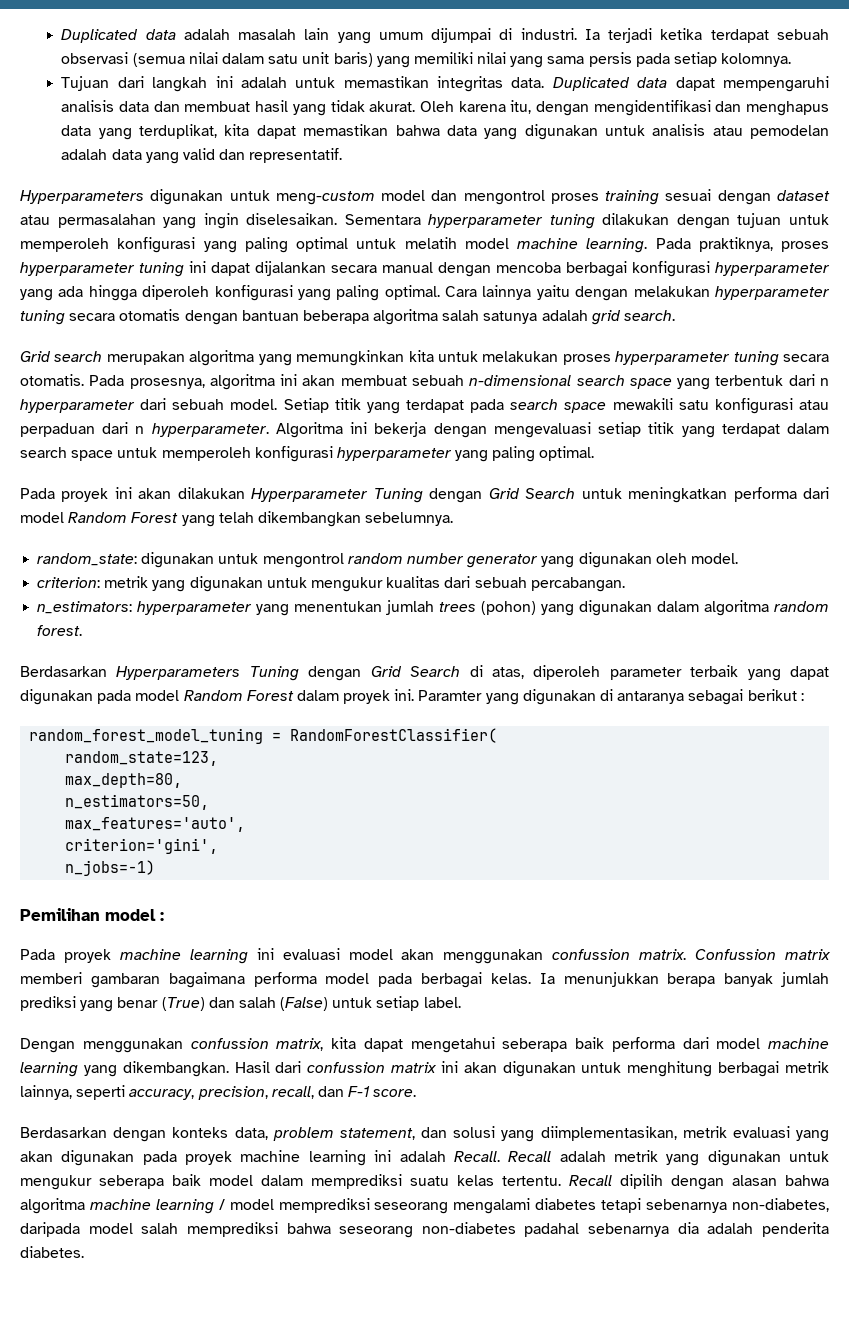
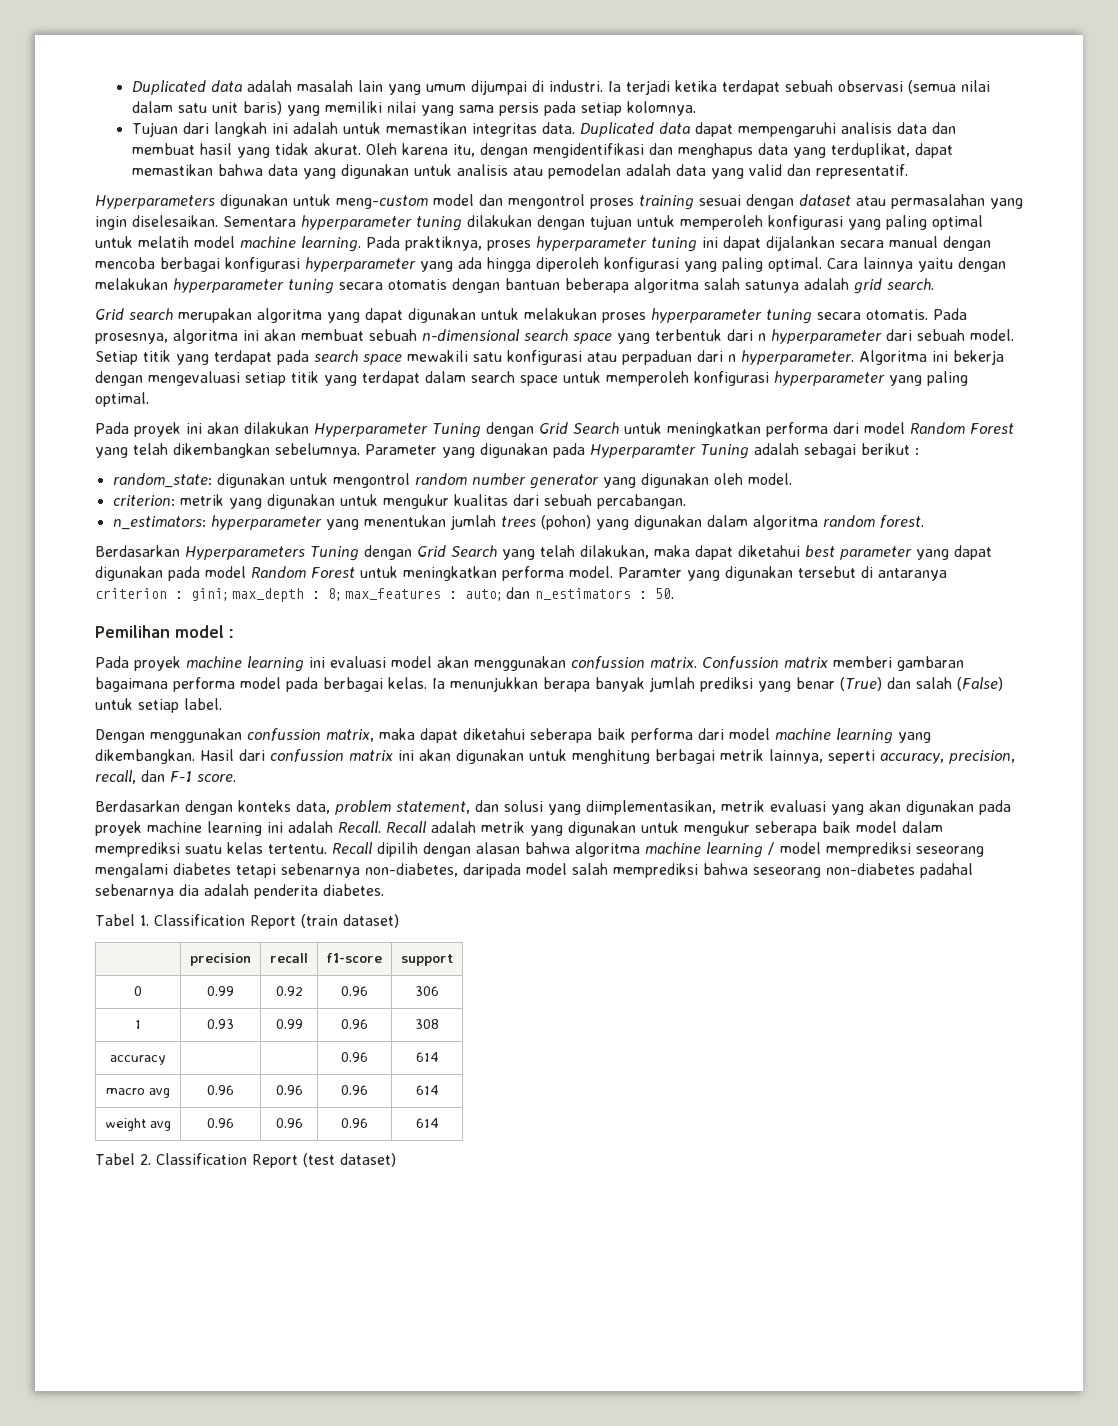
[224,124,250,136] kita -> (910, 150) none
[296,350,434,366] memungkinkan kita -> [365,308,476,323] dapat digunakan
(454, 519) none -> [365,443,919,459] Parameter yang digunakan pada Hyperparamter Tuning adalah sebagai berikut :
[469,665,739,680] di atas, diperoleh parameter terbaik -> [501,545,912,560] yang telah dilakukan, maka dapat diketahui best parameter
[296,689,415,704] dalam proyek ini. -> [360,566,613,581] untuk meningkatkan performa model.
(596, 697) none -> [798,566,856,578] tersebut
[688,689,804,705] [29,728,498,744] [65,751,219,766] [65,773,183,788] [65,794,210,810] [65,817,246,832] [65,838,219,854] [65,860,156,876] sebagai berikut : // random_forest_model_tuning = RandomForestClassifier( // random_state=123, // max_depth=80, // n_estimators=50, // max_features='auto', // criterion='gini', // n_jobs=-1) -> [95,587,674,602] criterion : gini; max_depth : 8; max_features : auto; dan n_estimators : 50.
[331,1037,495,1053] kita dapat mengetahui -> [379,728,525,743] maka dapat diketahui
(84, 1252) none -> [95,914,399,929] [190,953,251,966] [270,953,308,963] [327,953,382,963] [401,954,453,966] [134,986,142,996] [207,986,234,996] [275,986,303,996] [341,986,368,996] [415,986,439,996] [135,1020,141,1029] [207,1019,234,1029] [275,1019,303,1029] [341,1019,368,1029] [415,1019,439,1029] [110,1055,166,1065] [341,1052,368,1062] [415,1052,439,1062] [106,1088,170,1098] [207,1085,234,1095] [275,1085,303,1095] [341,1085,368,1095] [415,1085,439,1095] [105,1118,171,1131] [207,1118,234,1128] [275,1118,303,1128] [341,1118,368,1128] [415,1118,439,1128] [95,1153,396,1168] // Tabel 1. Classification Report (train dataset) // | precision | recall | f1-score | support // 0 | 0.99 | 0.92 | 0.96 | 306 // 1 | 0.93 | 0.99 | 0.96 | 308 // accuracy | | | 0.96 | 614 // macro avg | 0.96 | 0.96 | 0.96 | 614 // weight avg | 0.96 | 0.96 | 0.96 | 614 // Tabel 2. Classification Report (test dataset)

